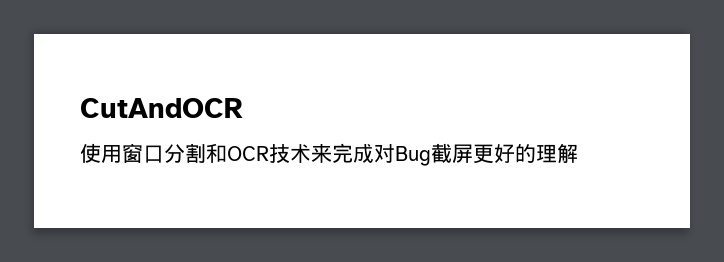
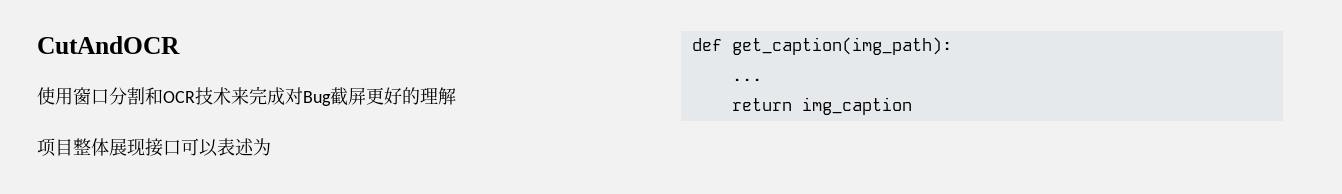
(578, 153) none -> [37,138,271,157] [691,37,952,55] [731,78,762,81] [731,97,912,115] // 项目整体展现接口可以表述为 // def get_caption(img_path): // ... // return img_caption

